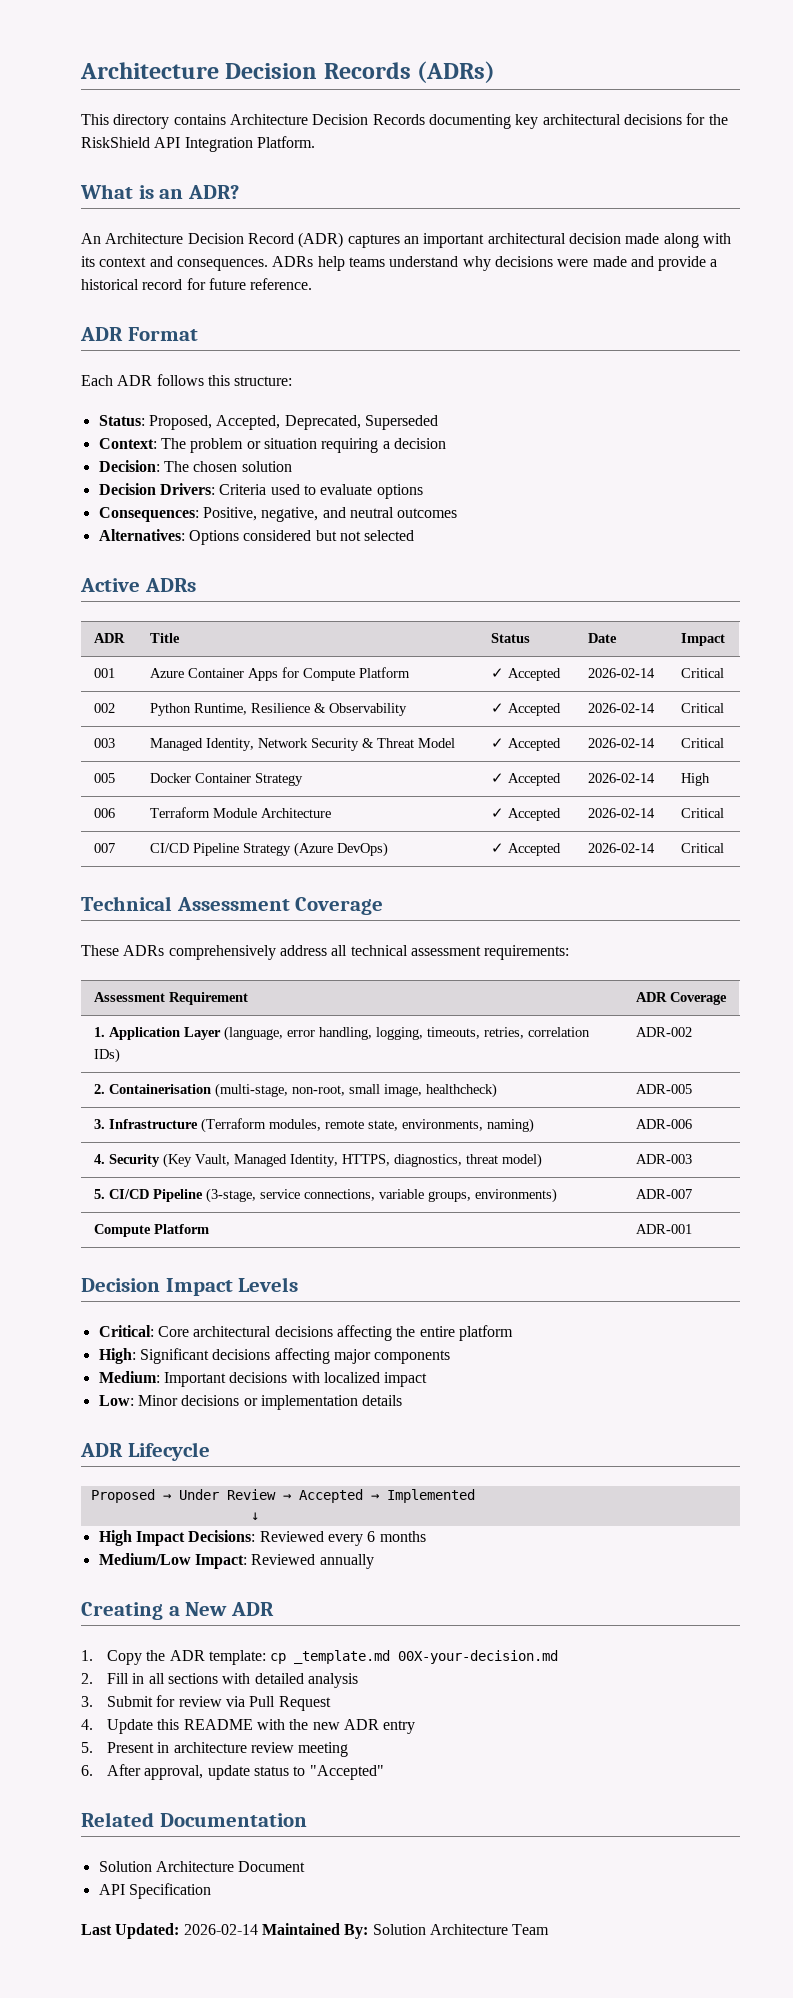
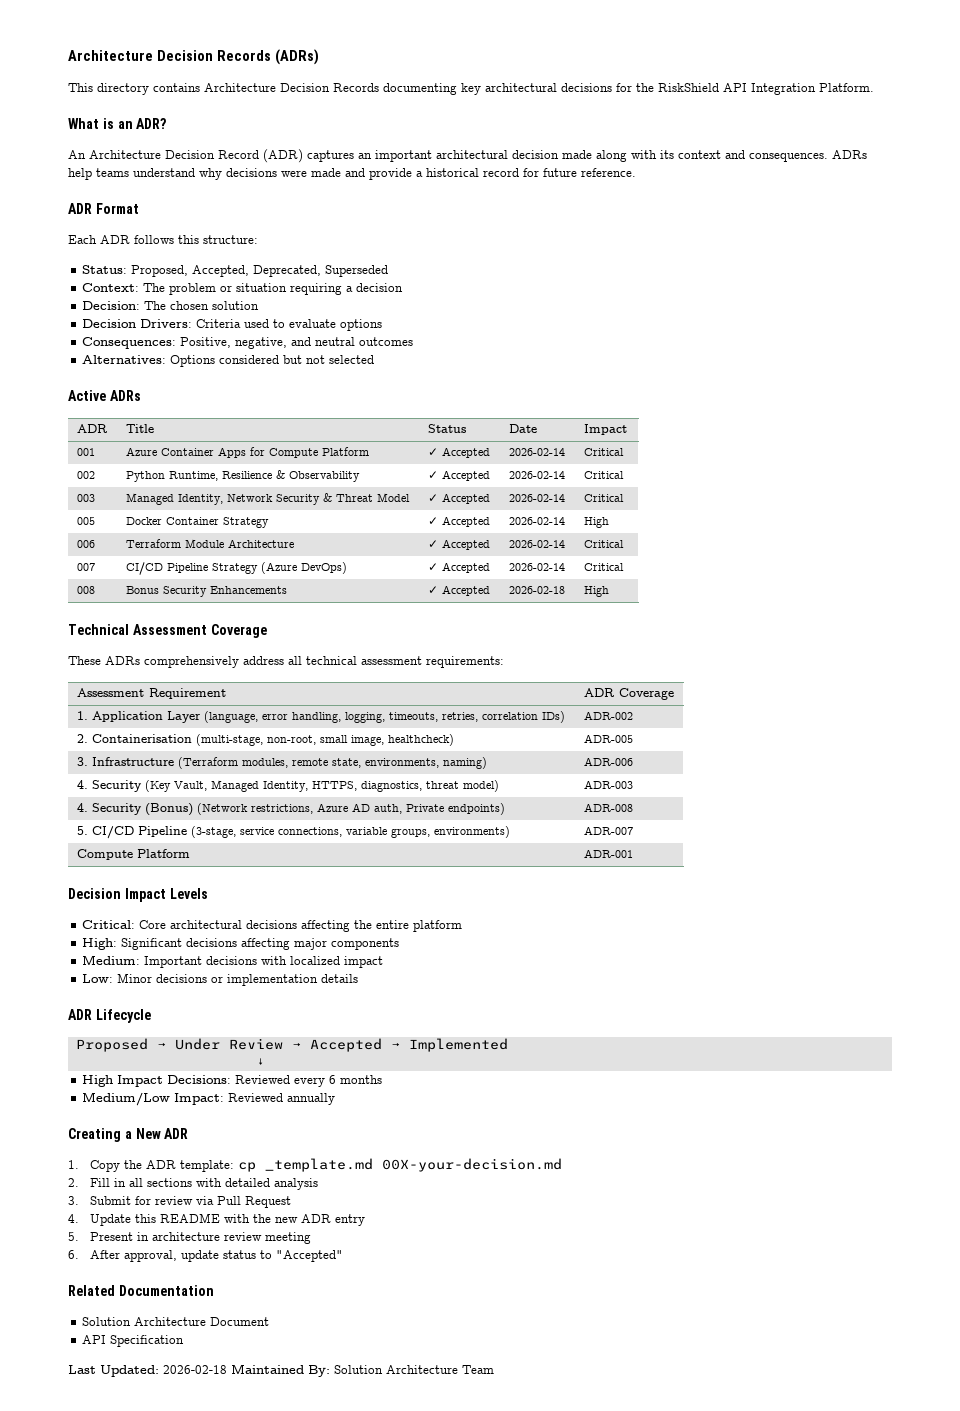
(724, 848) none -> [77,586,96,594] [126,586,288,597] [428,585,491,596] [509,586,566,594] [584,586,610,597] // 008 | Bonus Security Enhancements | ✓ Accepted | 2026-02-18 | High
(692, 1159) none -> [77,803,506,816] [584,803,634,812] // 4. Security (Bonus) (Network restrictions, Azure AD auth, Private endpoints) | ADR-008
[183,1924,258,1935] 2026-02-14 -> [163,1365,227,1374] 2026-02-18

